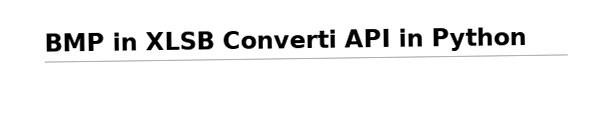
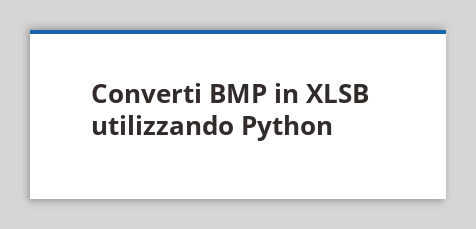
(44, 42) none -> [91,83,202,103] Converti
[222,28,424,50] Converti API in -> [91,115,234,135] utilizzando

